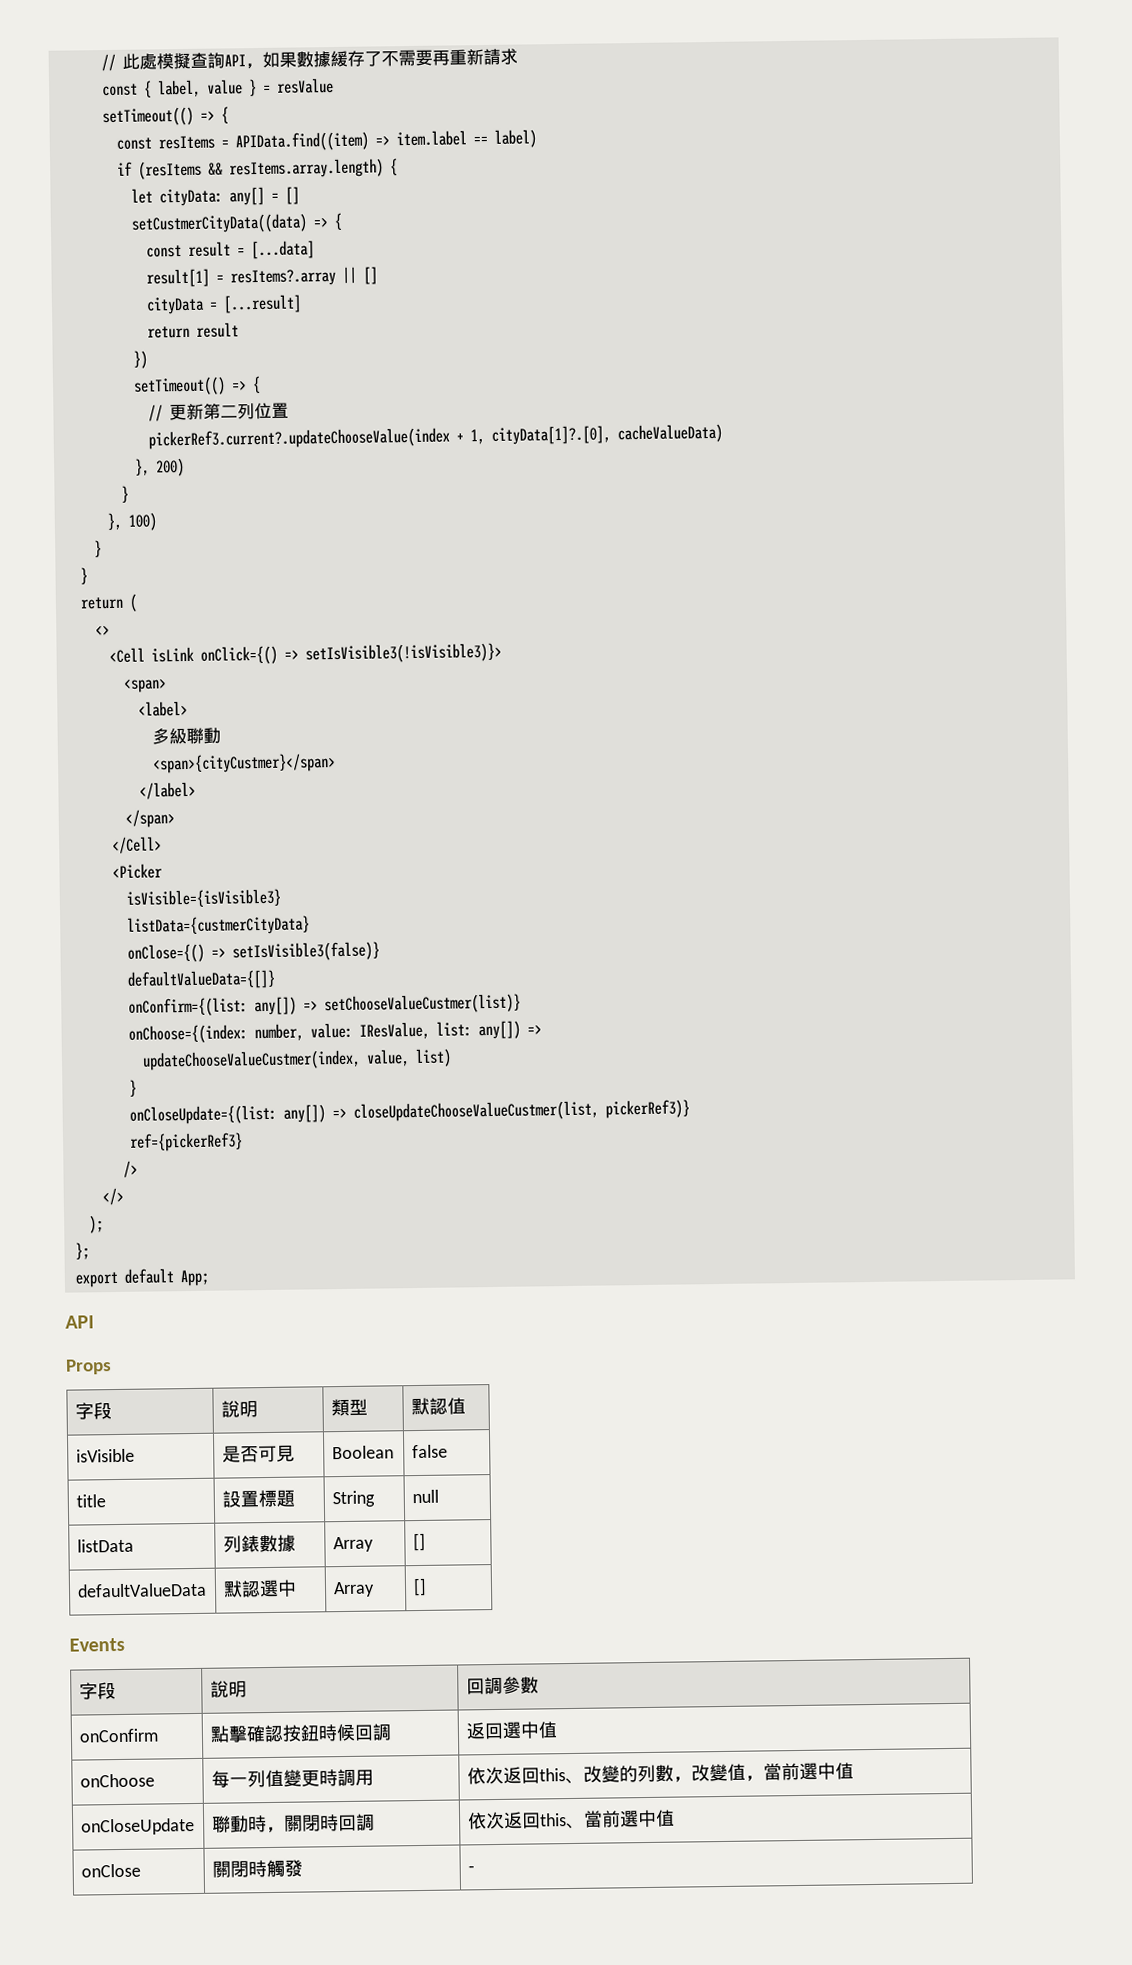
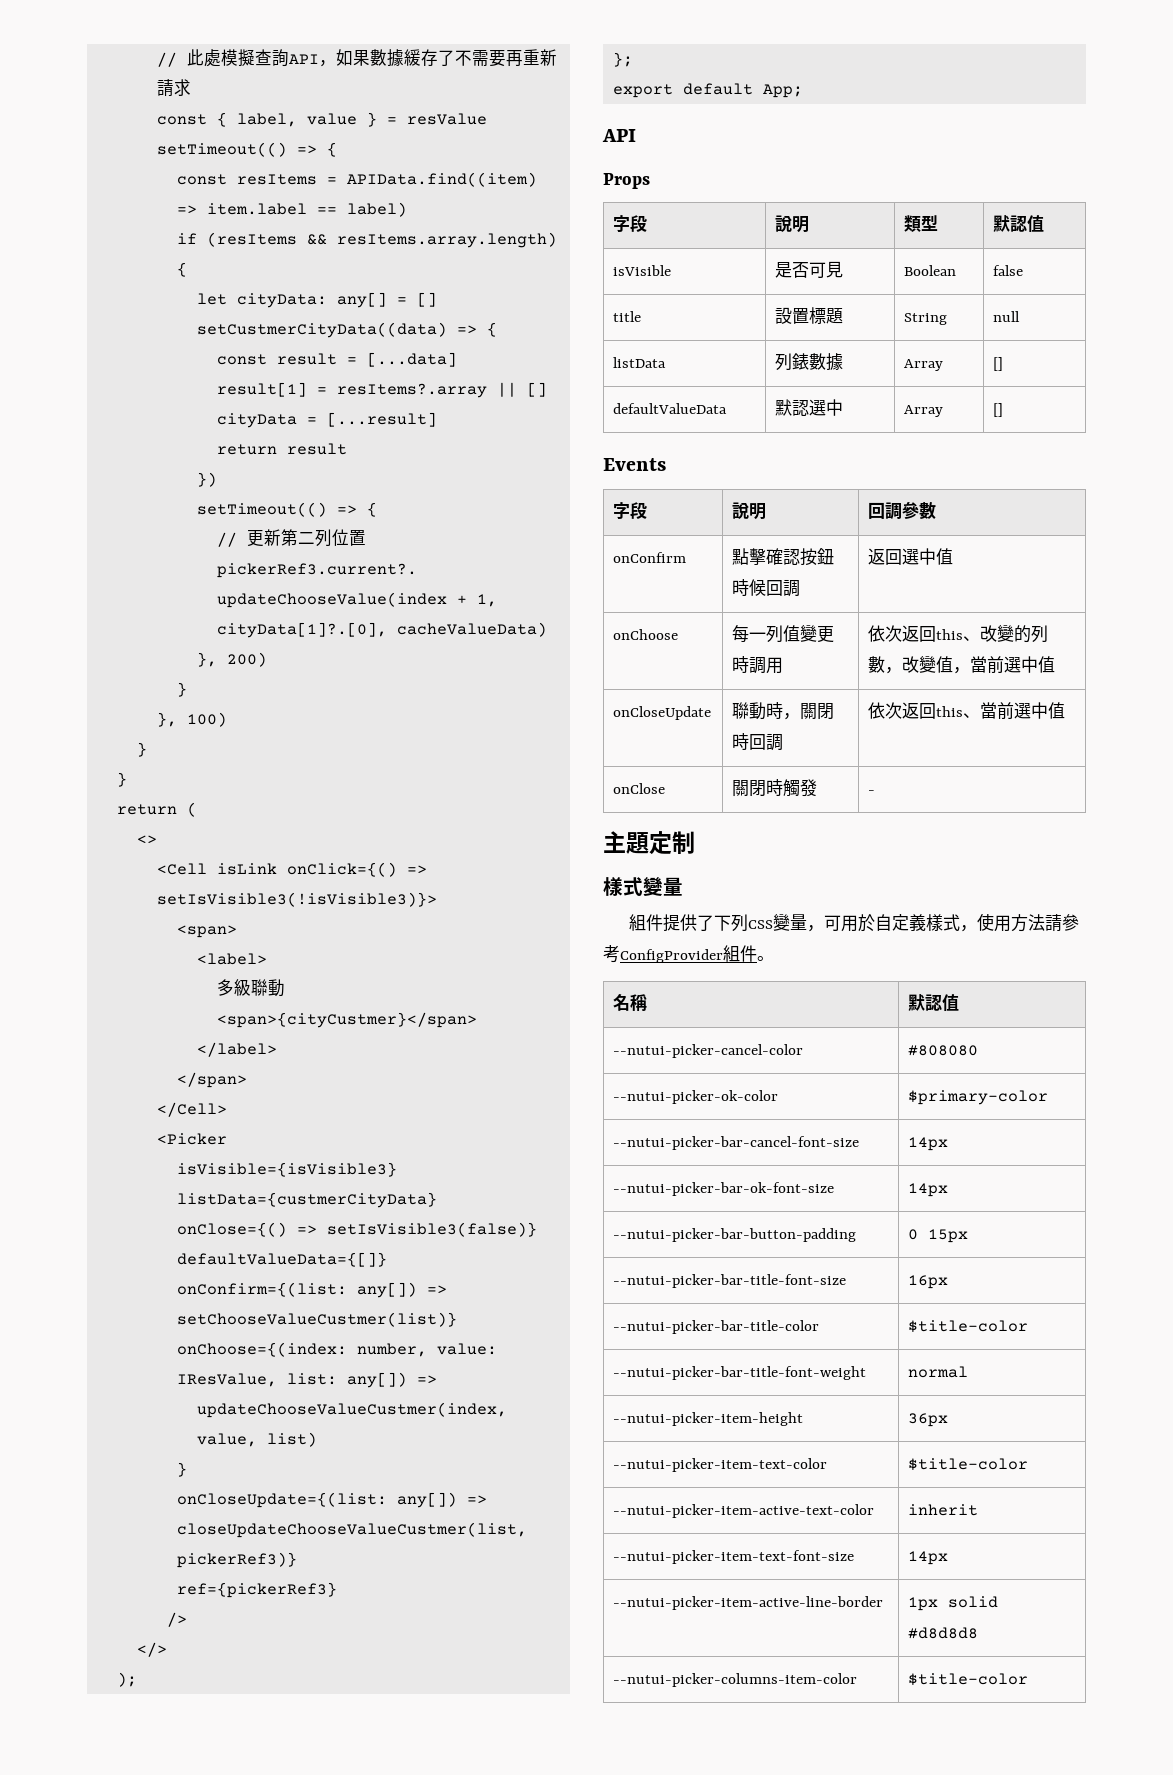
(475, 1869) none -> [603,831,695,855] [603,877,683,896] [629,913,1080,932] [603,945,774,963] [613,994,648,1011] [908,994,960,1012] [613,1044,804,1058] [908,1045,979,1056] [613,1090,779,1104] [908,1090,1049,1105] [613,1136,860,1150] [908,1137,949,1151] [613,1182,835,1196] [908,1183,949,1197] [613,1228,857,1242] [908,1229,969,1243] [613,1274,847,1288] [908,1275,949,1289] [613,1320,820,1334] [908,1320,1029,1333] [613,1366,867,1380] [908,1366,969,1378] [613,1412,804,1426] [908,1413,949,1427] [613,1458,828,1472] [908,1458,1029,1471] [613,1504,875,1518] [908,1504,979,1516] [613,1550,855,1564] [908,1551,949,1565] [613,1596,884,1610] [908,1596,999,1611] [908,1627,979,1639] [613,1673,858,1687] [908,1673,1029,1686] // 主題定制 // 樣式變量 // 組件提供了下列CSS變量，可用於自定義樣式，使用方法請參考ConfigProvider組件。 // 名稱 | 默認值 // --nutui-picker-cancel-color | #808080 // --nutui-picker-ok-color | $primary-color // --nutui-picker-bar-cancel-font-size | 14px // --nutui-picker-bar-ok-font-size | 14px // --nutui-picker-bar-button-padding | 0 15px // --nutui-picker-bar-title-font-size | 16px // --nutui-picker-bar-title-color | $title-color // --nutui-picker-bar-title-font-weight | normal // --nutui-picker-item-height | 36px // --nutui-picker-item-text-color | $title-color // --nutui-picker-item-active-text-color | inherit // --nutui-picker-item-text-font-size | 14px // --nutui-picker-item-active-line-border | 1px solid #d8d8d8 // --nutui-picker-columns-item-color | $title-color

